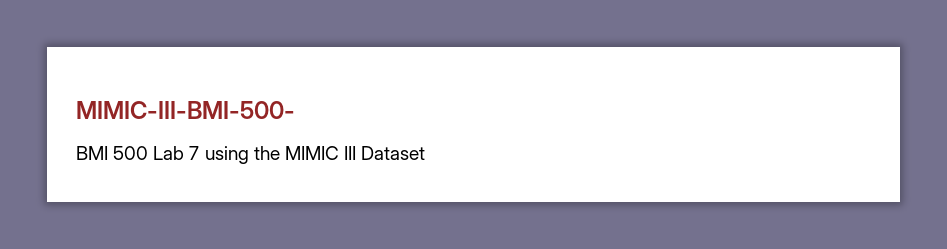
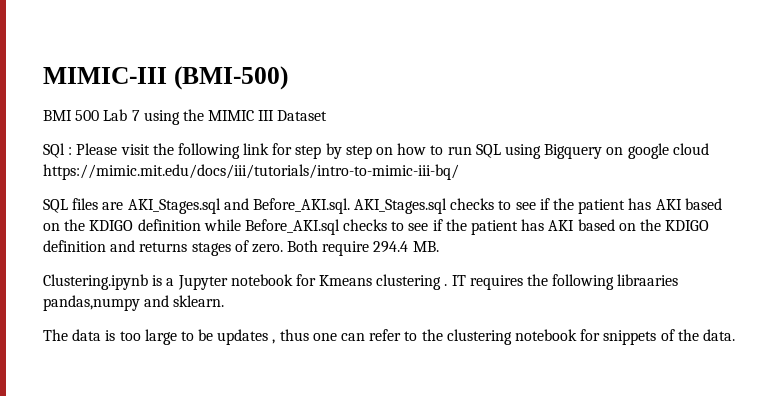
[76,101,295,119] MIMIC-III-BMI-500- -> [43,66,288,90] MIMIC-III (BMI-500)
(426, 153) none -> [43,143,709,159] [43,164,459,180] [43,198,722,214] [43,219,710,235] [43,240,439,256] [43,274,679,290] [43,295,225,311] [43,329,735,345] // SQl : Please visit the following link for step by step on how to run SQL using Bigquery on google cloud https://mimic.mit.edu/docs/iii/tutorials/intro-to-mimic-iii-bq/ // SQL files are AKI_Stages.sql and Before_AKI.sql. AKI_Stages.sql checks to see if the patient has AKI based on the KDIGO definition while Before_AKI.sql checks to see if the patient has AKI based on the KDIGO definition and returns stages of zero. Both require 294.4 MB. // Clustering.ipynb is a Jupyter notebook for Kmeans clustering . IT requires the following libraaries pandas,numpy and sklearn. // The data is too large to be updates , thus one can refer to the clustering notebook for snippets of the data.

